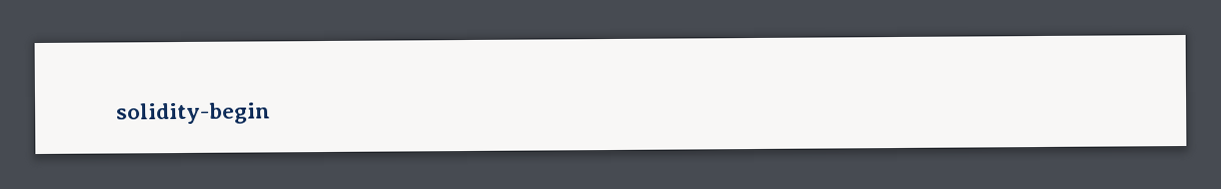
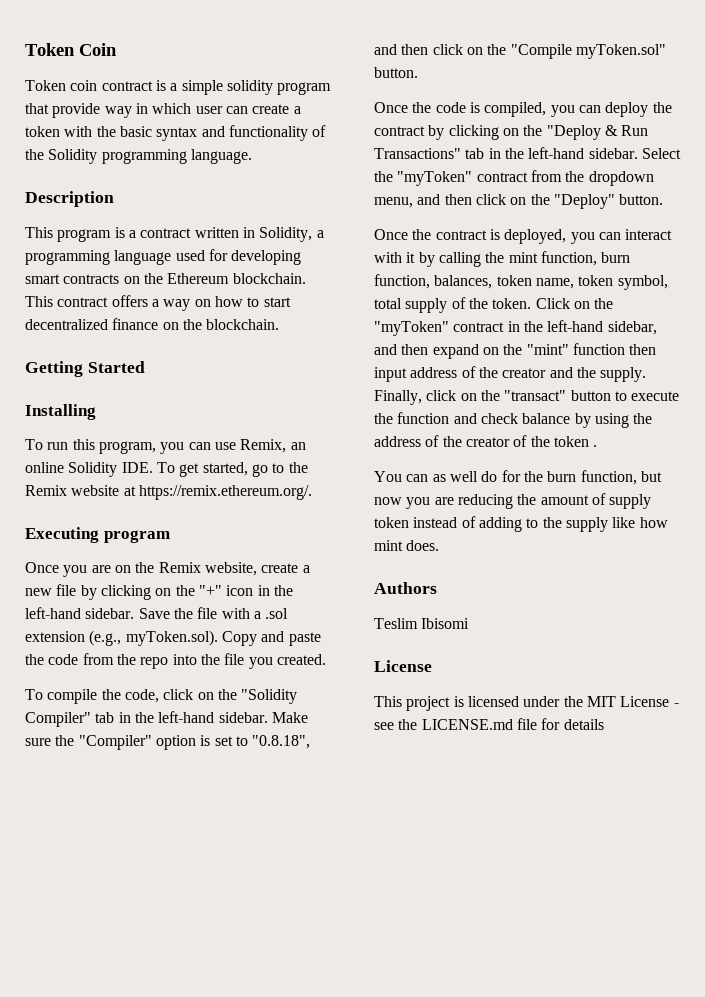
[116,102,271,125] solidity-begin -> [25,43,117,56] [25,80,332,95] [25,103,301,118] [25,125,327,141] [25,149,252,164] [25,191,114,207] [25,227,324,242] [25,249,302,265] [25,273,306,284] [25,295,291,311] [25,318,280,330] [25,361,145,377] [25,404,96,420] [25,439,306,454] [25,462,308,477] [25,485,312,500] [25,527,170,543] [25,562,310,577] [25,584,293,600] [25,607,289,619] [25,630,321,646] [25,653,326,669] [25,689,298,704] [25,711,308,727] [25,735,311,750] [374,44,666,59] [374,67,418,78] [374,102,672,117] [374,125,649,140] [374,147,681,159] [374,170,654,186] [374,194,664,209] [374,229,673,244] [374,251,631,267] [374,274,668,290] [374,297,614,313] [374,320,657,336] [374,343,657,359] [374,366,647,382] [374,390,680,405] [374,412,653,428] [374,435,598,447] [374,470,662,485] [374,493,652,509] [374,516,668,532] [374,540,440,551] [374,582,437,594] [374,618,470,629] [374,660,432,672] [374,696,679,711] [374,718,604,730] Token Coin // Token coin contract is a simple solidity program that provide way in which user can create a token with the basic syntax and functionality of the Solidity programming language. // Description // This program is a contract written in Solidity, a programming language used for developing smart contracts on the Ethereum blockchain. This contract offers a way on how to start decentralized finance on the blockchain. // Getting Started // Installing // To run this program, you can use Remix, an online Solidity IDE. To get started, go to the Remix website at https://remix.ethereum.org/. // Executing program // Once you are on the Remix website, create a new file by clicking on the "+" icon in the left-hand sidebar. Save the file with a .sol extension (e.g., myToken.sol). Copy and paste the code from the repo into the file you created. // To compile the code, click on the "Solidity Compiler" tab in the left-hand sidebar. Make sure the "Compiler" option is set to "0.8.18", and then click on the "Compile myToken.sol" button. // Once the code is compiled, you can deploy the contract by clicking on the "Deploy & Run Transactions" tab in the left-hand sidebar. Select the "myToken" contract from the dropdown menu, and then click on the "Deploy" button. // Once the contract is deployed, you can interact with it by calling the mint function, burn function, balances, token name, token symbol, total supply of the token. Click on the "myToken" contract in the left-hand sidebar, and then expand on the "mint" function then input address of the creator and the supply. Finally, click on the "transact" button to execute the function and check balance by using the address of the creator of the token . // You can as well do for the burn function, but now you are reducing the amount of supply token instead of adding to the supply like how mint does. // Authors // Teslim Ibisomi // License // This project is licensed under the MIT License - see the LICENSE.md file for details

